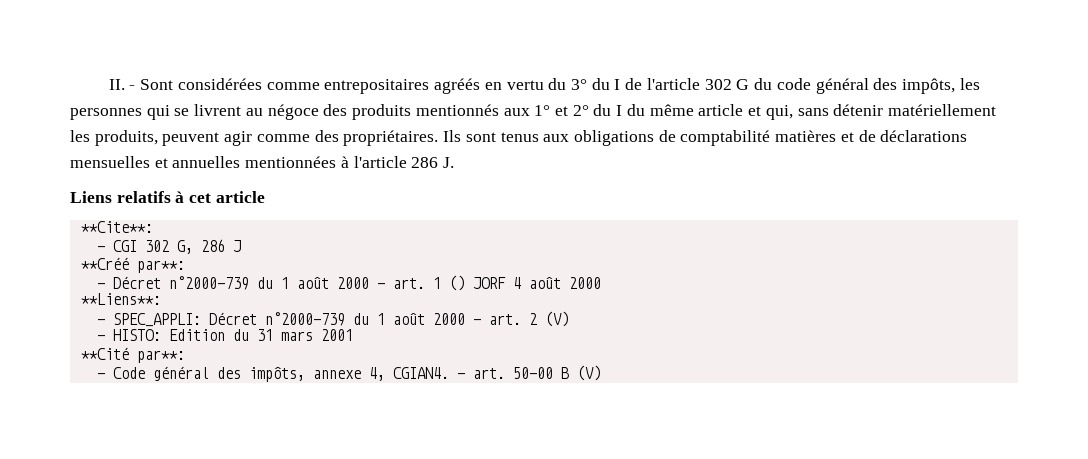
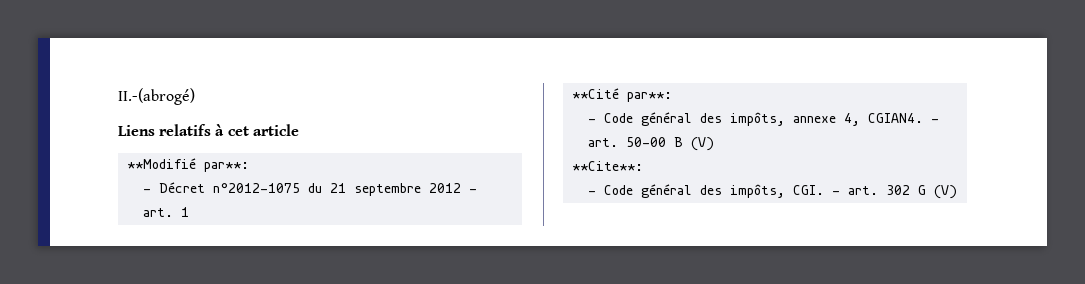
[108,78,980,94] [70,104,996,120] [70,130,968,146] [70,156,455,168] II. - Sont considérées comme entrepositaires agréés en vertu du 3° du I de l'article 302 G du code général des impôts, les personnes qui se livrent au négoce des produits mentionnés aux 1° et 2° du I du même article et qui, sans détenir matériellement les produits, peuvent agir comme des propriétaires. Ils sont tenus aux obligations de comptabilité matières et de déclarations mensuelles et annuelles mentionnées à l'article 286 J. -> [118,88,195,105] II.-(abrogé)
[80,221,153,233] [96,239,241,254] [80,257,185,273] [96,275,601,291] [80,293,161,305] [96,311,569,327] [96,329,353,341] **Cite**: // - CGI 302 G, 286 J // **Créé par**: // - Décret n°2000-739 du 1 août 2000 - art. 1 () JORF 4 août 2000 // **Liens**: // - SPEC_APPLI: Décret n°2000-739 du 1 août 2000 - art. 2 (V) // - HISTO: Edition du 31 mars 2001 -> [127,158,250,172] [143,182,478,196] [143,207,190,217] **Modifié par**: // - Décret n°2012-1075 du 21 septembre 2012 - art. 1
(601, 373) none -> [572,161,644,171] [588,184,958,199] // **Cite**: // - Code général des impôts, CGI. - art. 302 G (V)

